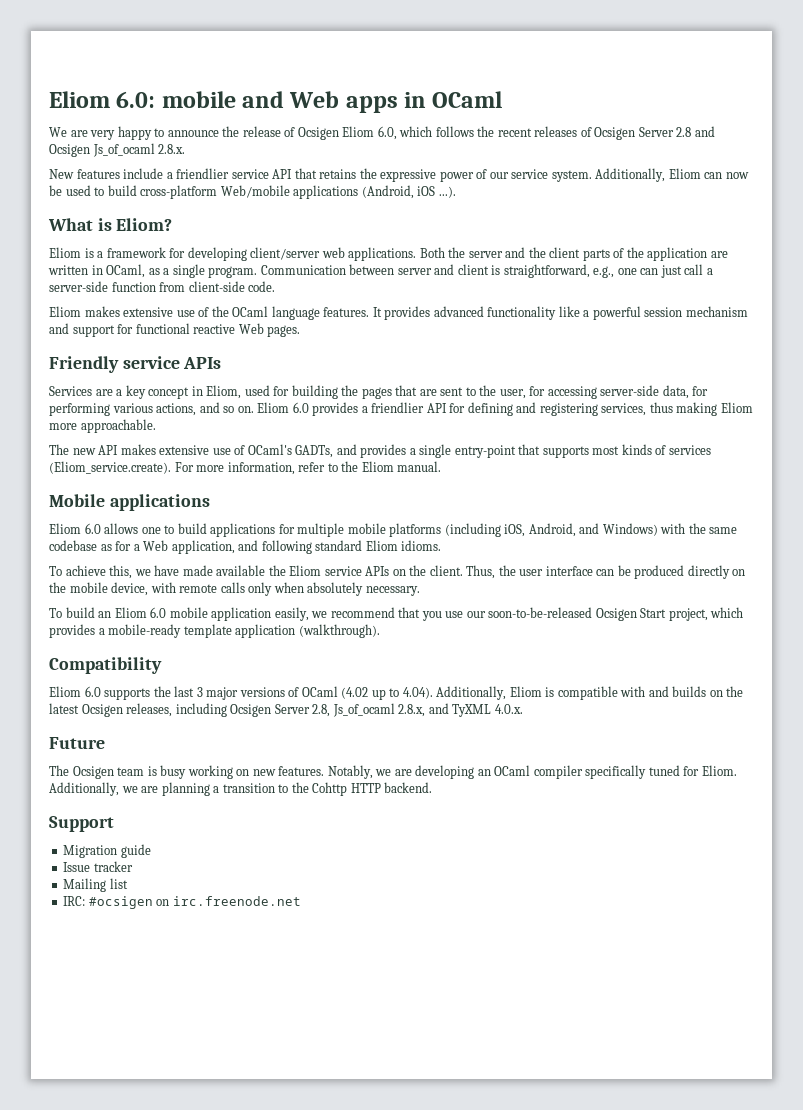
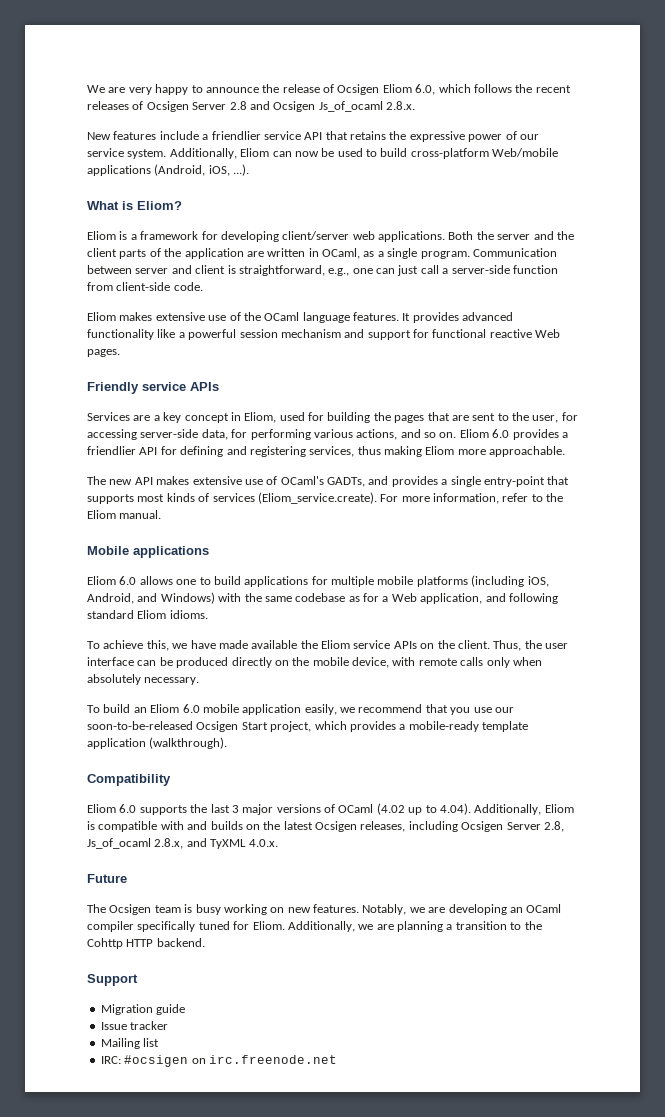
[49,91,503,113] Eliom 6.0: mobile and Web apps in OCaml // -> (87, 89) none
[417,186,436,196] iOS -> [208,165,230,176] iOS,

